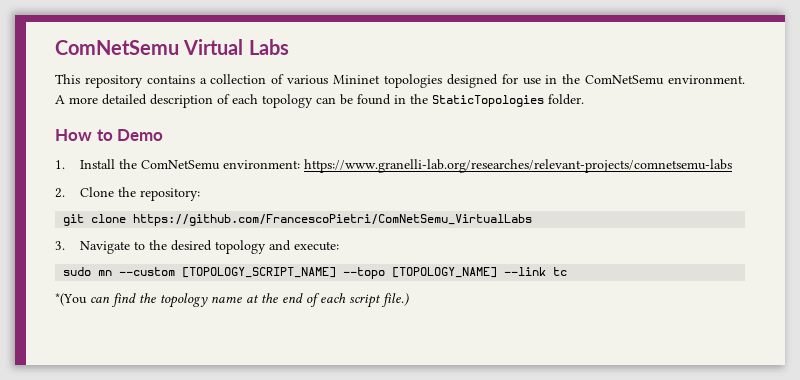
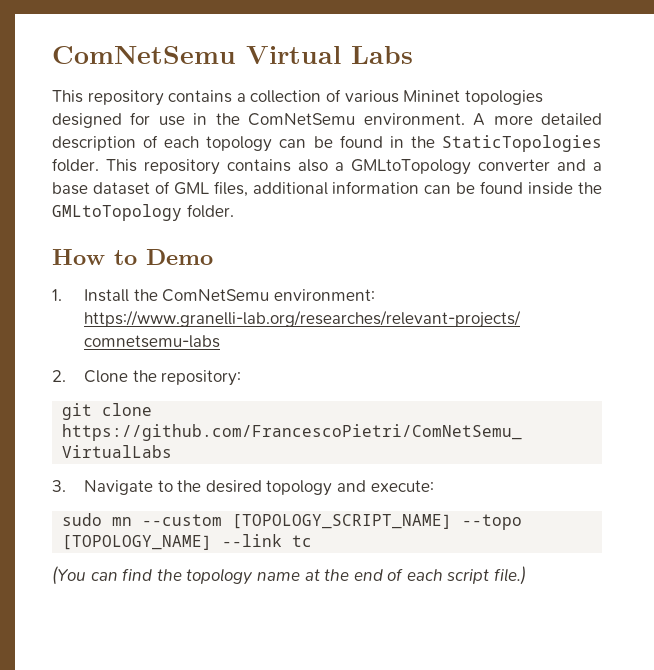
(584, 99) none -> [106,159,602,175] [52,181,603,197] [52,204,234,221] This repository contains also a GMLtoTopology converter and a base dataset of GML files, additional information can be found inside the GMLtoTopology folder.
[55,293,87,306] *(You -> [52,566,86,585] (You

